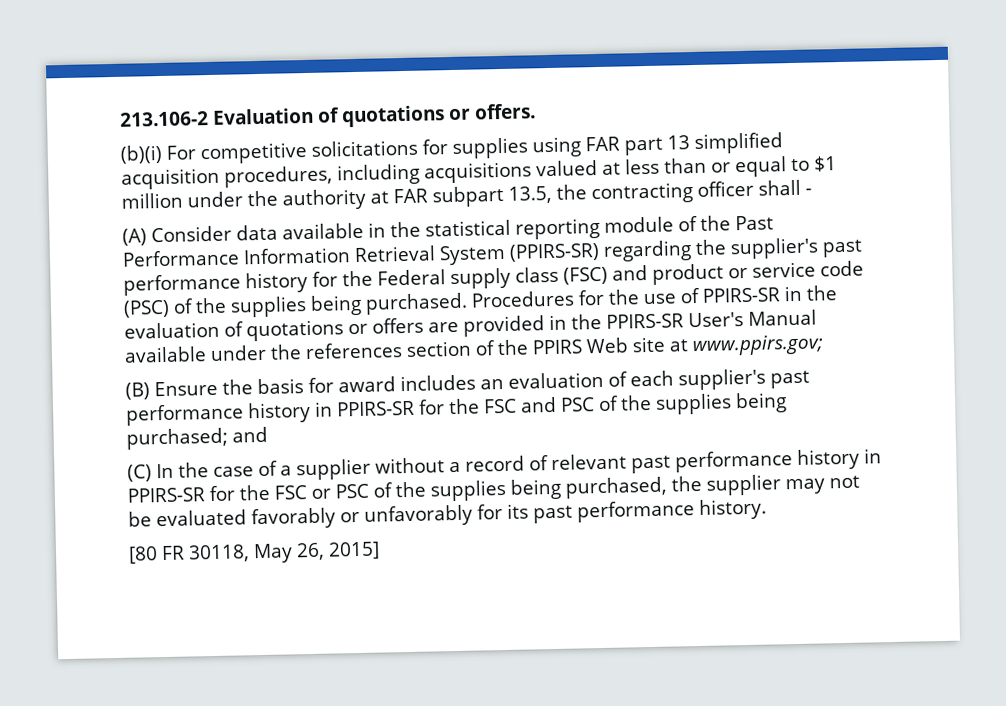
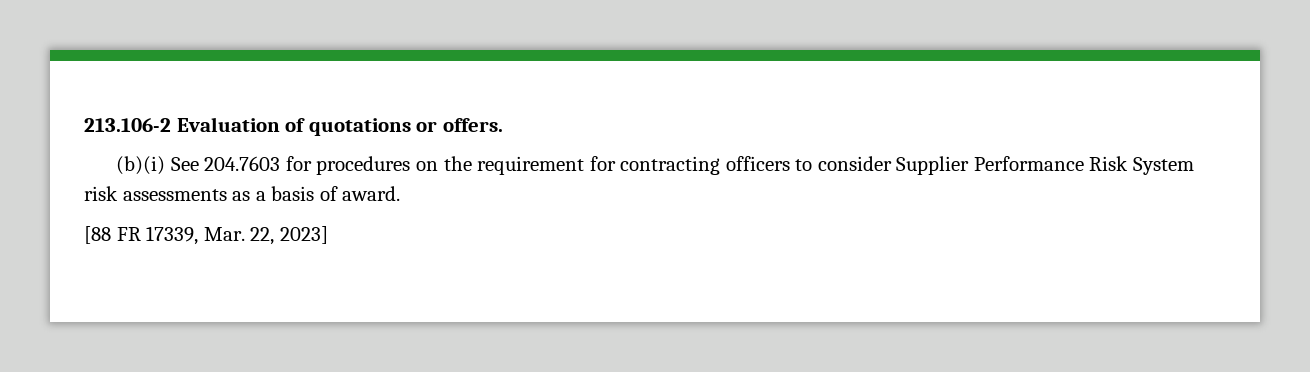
[166,132,783,165] [121,156,837,190] [121,179,812,211] [122,215,774,246] [122,237,864,267] [123,260,864,296] [123,285,837,318] [124,309,818,342] [124,334,824,363] [125,368,811,400] [126,392,787,426] [126,426,268,450] [127,448,882,482] [127,474,860,503] [128,498,767,530] [128,541,380,564] For competitive solicitations for supplies using FAR part 13 simplified acquisition procedures, including acquisitions valued at less than or equal to $1 million under the authority at FAR subpart 13.5, the contracting officer shall - // (A) Consider data available in the statistical reporting module of the Past Performance Information Retrieval System (PPIRS-SR) regarding the supplier's past performance history for the Federal supply class (FSC) and product or service code (PSC) of the supplies being purchased. Procedures for the use of PPIRS-SR in the evaluation of quotations or offers are provided in the PPIRS-SR User's Manual available under the references section of the PPIRS Web site at www.ppirs.gov; // (B) Ensure the basis for award includes an evaluation of each supplier's past performance history in PPIRS-SR for the FSC and PSC of the supplies being purchased; and // (C) In the case of a supplier without a record of relevant past performance history in PPIRS-SR for the FSC or PSC of the supplies being purchased, the supplier may not be evaluated favorably or unfavorably for its past performance history. // [80 FR 30118, May 26, 2015] -> [170,156,1194,175] [84,186,401,201] [84,226,328,245] See 204.7603 for procedures on the requirement for contracting officers to consider Supplier Performance Risk System risk assessments as a basis of award. // [88 FR 17339, Mar. 22, 2023]

